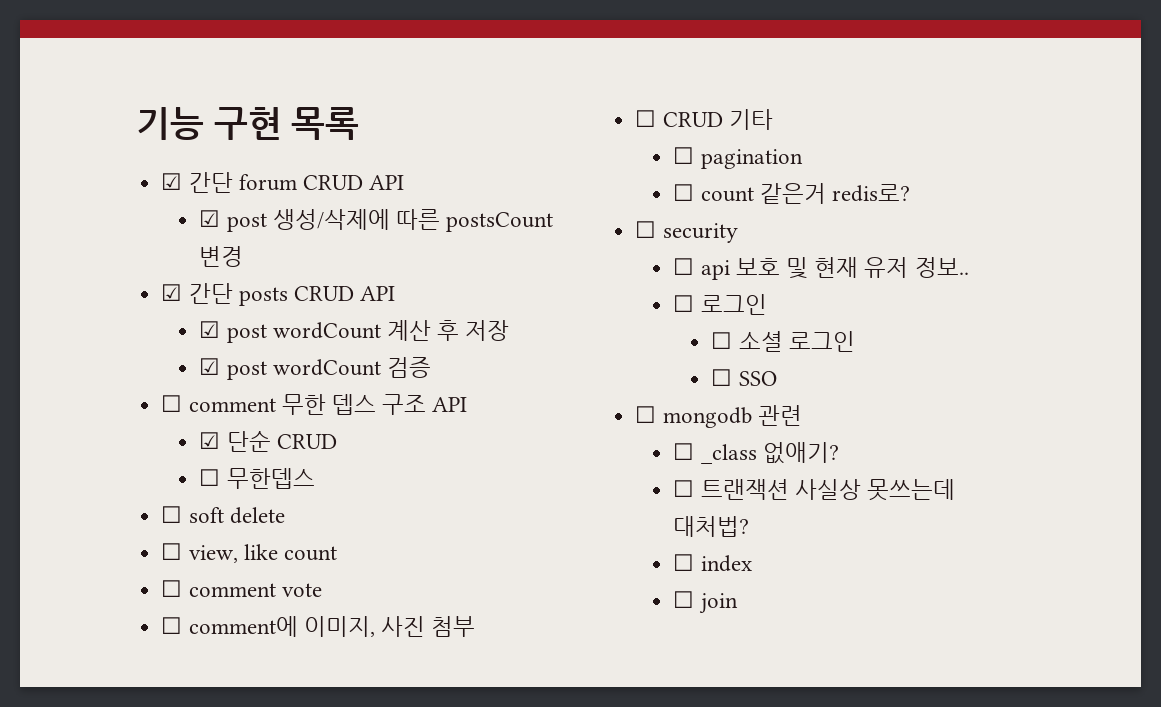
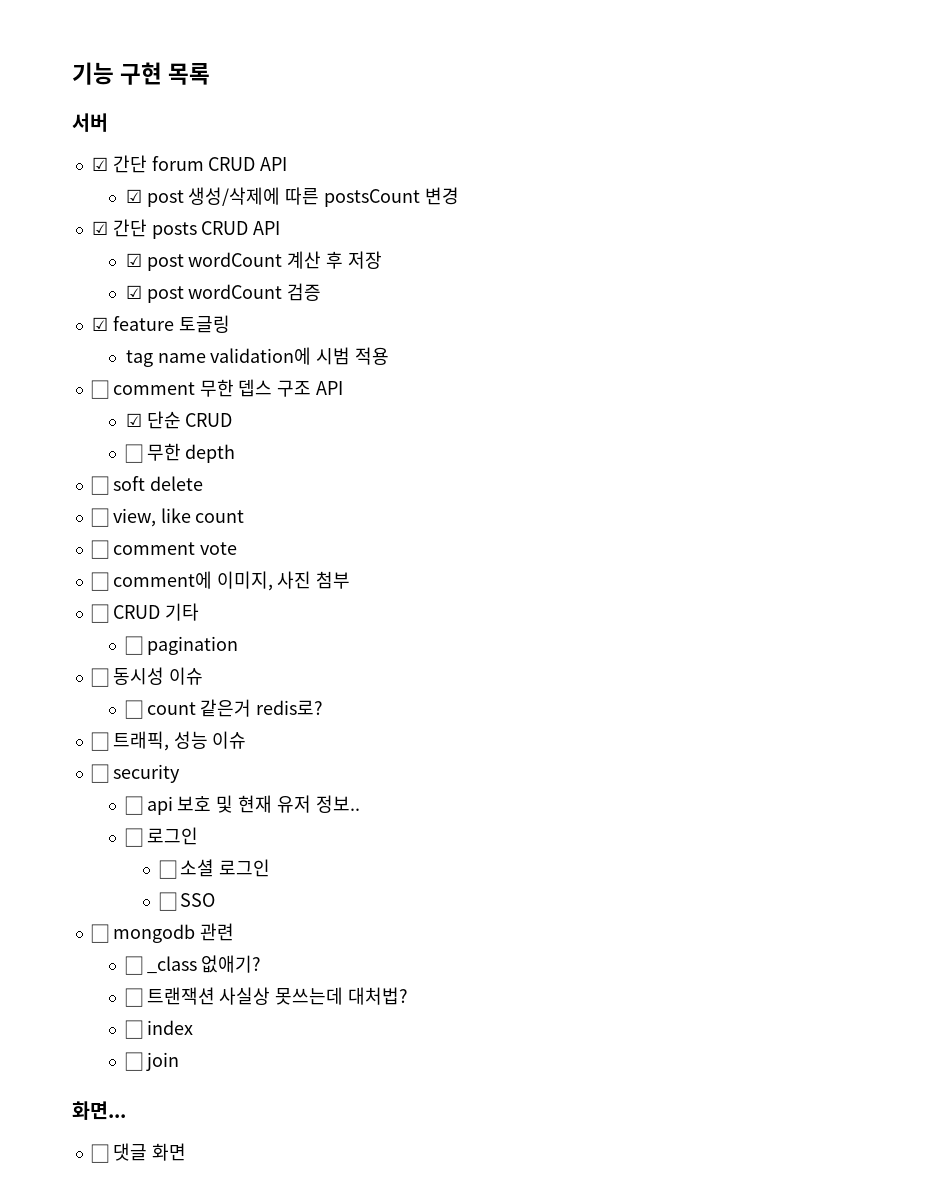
(360, 123) none -> [72,113,108,132] // 서버
(432, 367) none -> [91,315,230,333] [125,347,390,367] // ☑ feature 토글링 // tag name validation에 시범 적용
[226,468,315,489] 무한뎁스 -> [146,443,236,463] 무한 depth
(803, 159) none -> [90,667,203,687] // ☐ 동시성 이슈
(911, 193) none -> [90,731,247,751] // ☐ 트래픽, 성능 이슈
(738, 603) none -> [72,1101,126,1120] [90,1143,186,1163] // 화면... // ☐ 댓글 화면

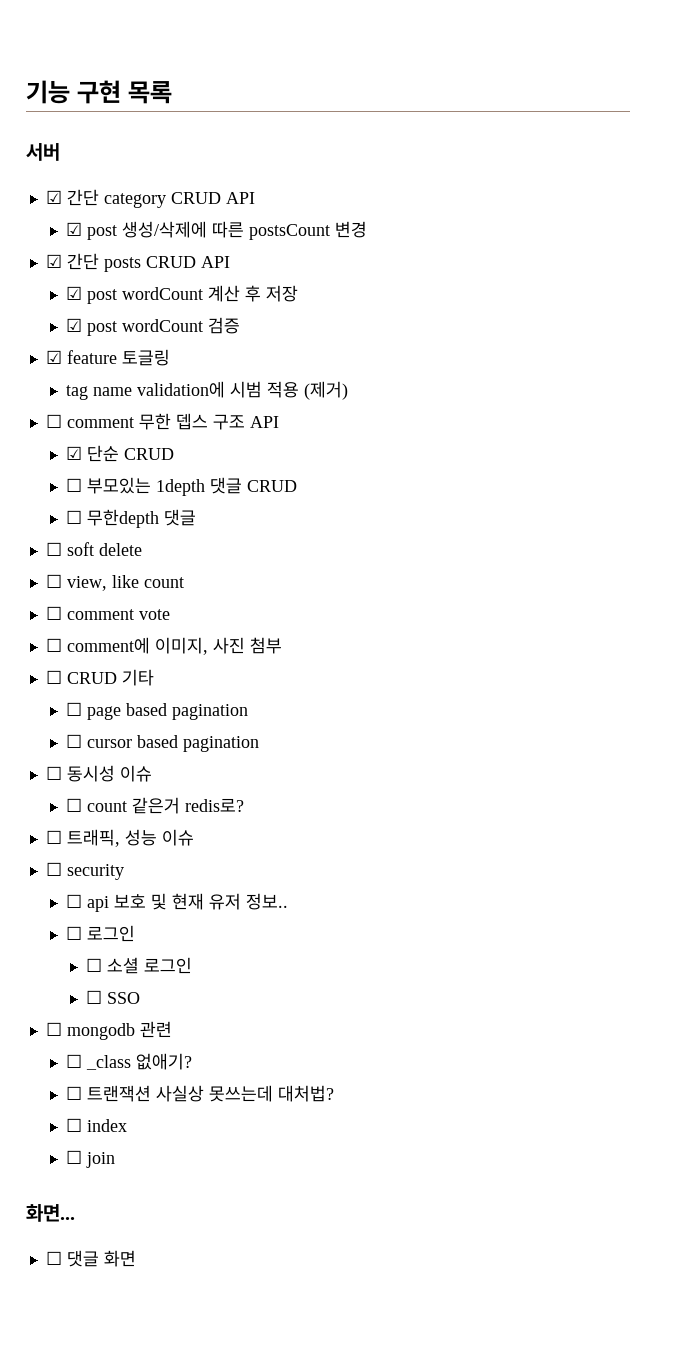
[151,156,204,171] forum -> [103,193,166,208] category
(390, 356) none -> [303,381,348,400] (제거)
[146,443,236,463] 무한 depth -> [86,477,297,496] [65,509,196,528] 부모있는 1depth 댓글 CRUD // ☐ 무한depth 댓글
(143, 645) none -> [86,703,248,720] [65,734,178,748] page based pagination // ☐ cursor based

